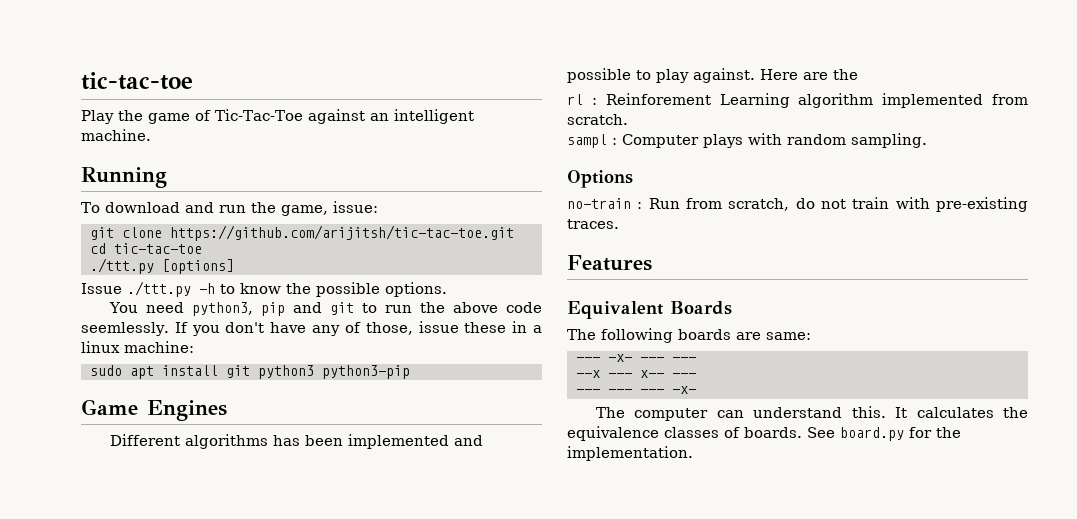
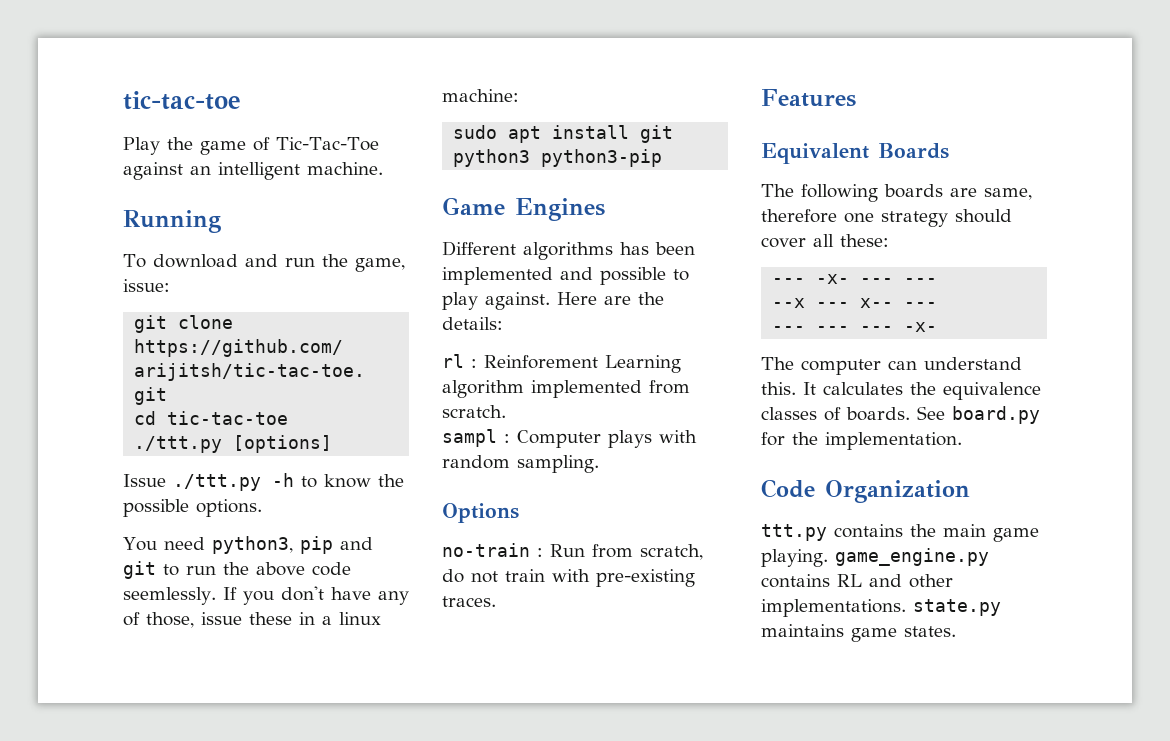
(858, 74) none -> [442,317,503,330] details:
[766,332,811,340] same: -> [984,188,1032,200] [761,209,1012,227] [761,234,889,248] same, therefore one strategy should cover all these:
(693, 453) none -> [761,479,970,503] [761,524,1039,542] [761,548,989,567] [761,574,953,588] [761,599,1001,617] [761,624,956,642] // Code Organization // ttt.py contains the main game playing. game_engine.py contains RL and other implementations. state.py maintains game states.

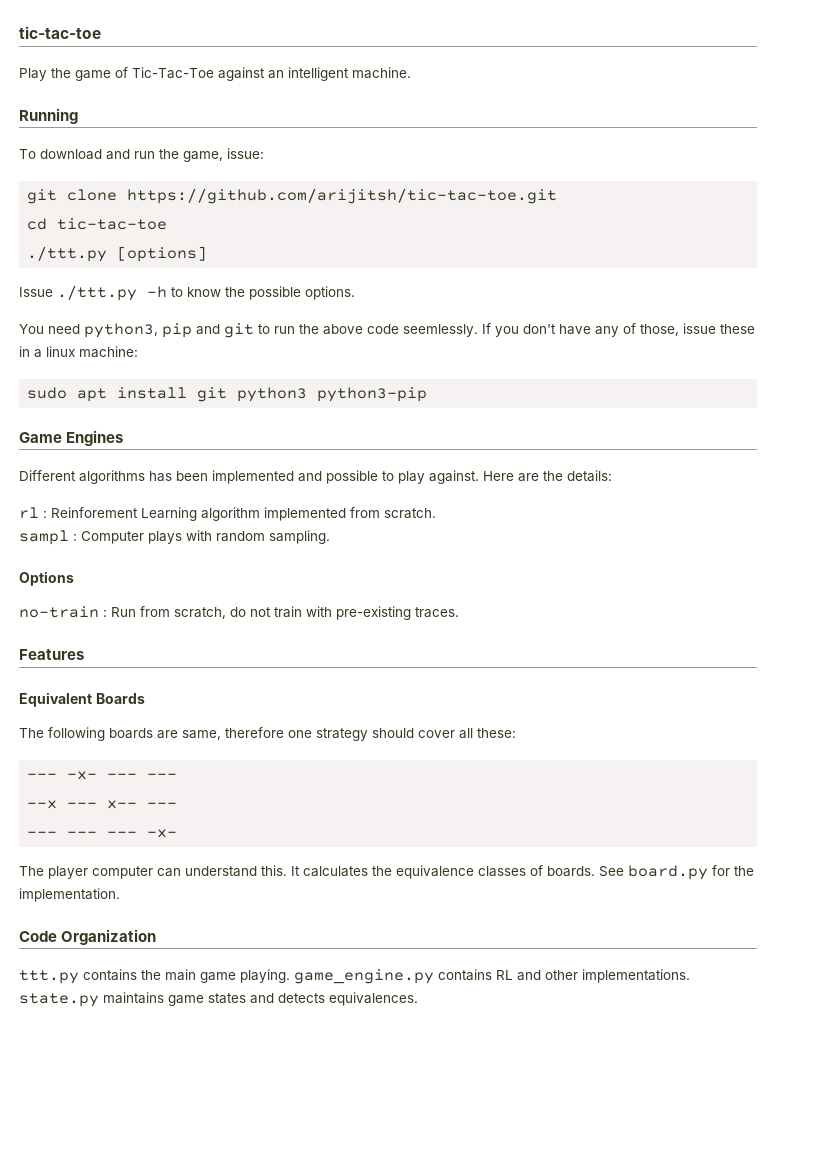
(794, 363) none -> [48,866,88,879] player
[904,626,956,637] states. -> [208,992,418,1006] states and detects equivalences.

